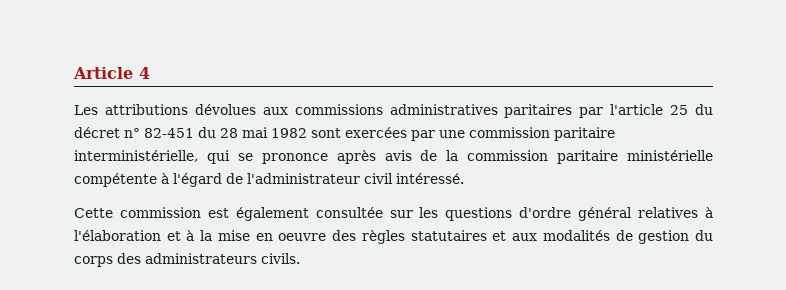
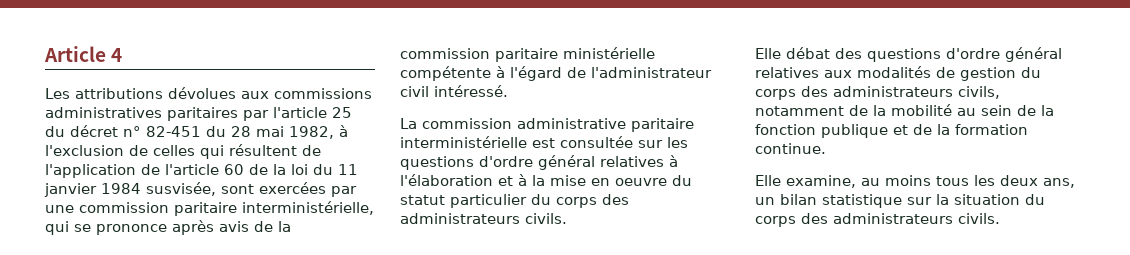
[271,128,307,138] 1982 -> [289,125,348,139] [45,144,321,159] [45,164,358,178] [44,182,216,197] 1982, à l'exclusion de celles qui résultent de l'application de l'article 60 de la loi du 11 janvier 1984 susvisée,
[74,207,309,221] Cette commission est également -> [400,118,694,132] [400,136,555,148] La commission administrative paritaire interministérielle est
[332,230,507,244] des règles statutaires et -> [672,175,692,186] [400,194,629,208] [400,213,567,224] [755,47,1062,62] [755,67,819,78] du statut particulier du corps des administrateurs civils. // Elle débat des questions d'ordre général relatives
(257, 258) none -> [958,86,1000,99] [755,104,1054,116] [755,124,1028,138] [755,143,826,154] [755,175,1075,188] [755,194,1045,208] [755,213,953,227] civils, notamment de la mobilité au sein de la fonction publique et de la formation continue. // Elle examine, au moins tous les deux ans, un bilan statistique sur la situation du corps des administrateurs

